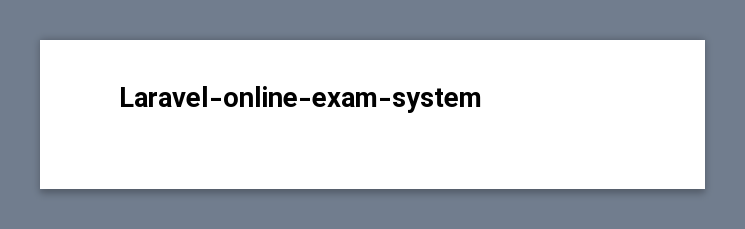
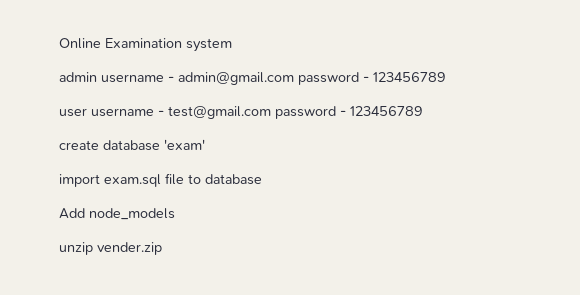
[119,86,482,113] Laravel-online-exam-system -> [59,38,232,52] [59,72,446,85] [59,106,423,119] [59,139,205,151] [59,173,262,187] [59,208,175,220] [59,242,162,255] Online Examination system // admin username - admin@gmail.com password - 123456789 // user username - test@gmail.com password - 123456789 // create database 'exam' // import exam.sql file to database // Add node_models // unzip vender.zip

